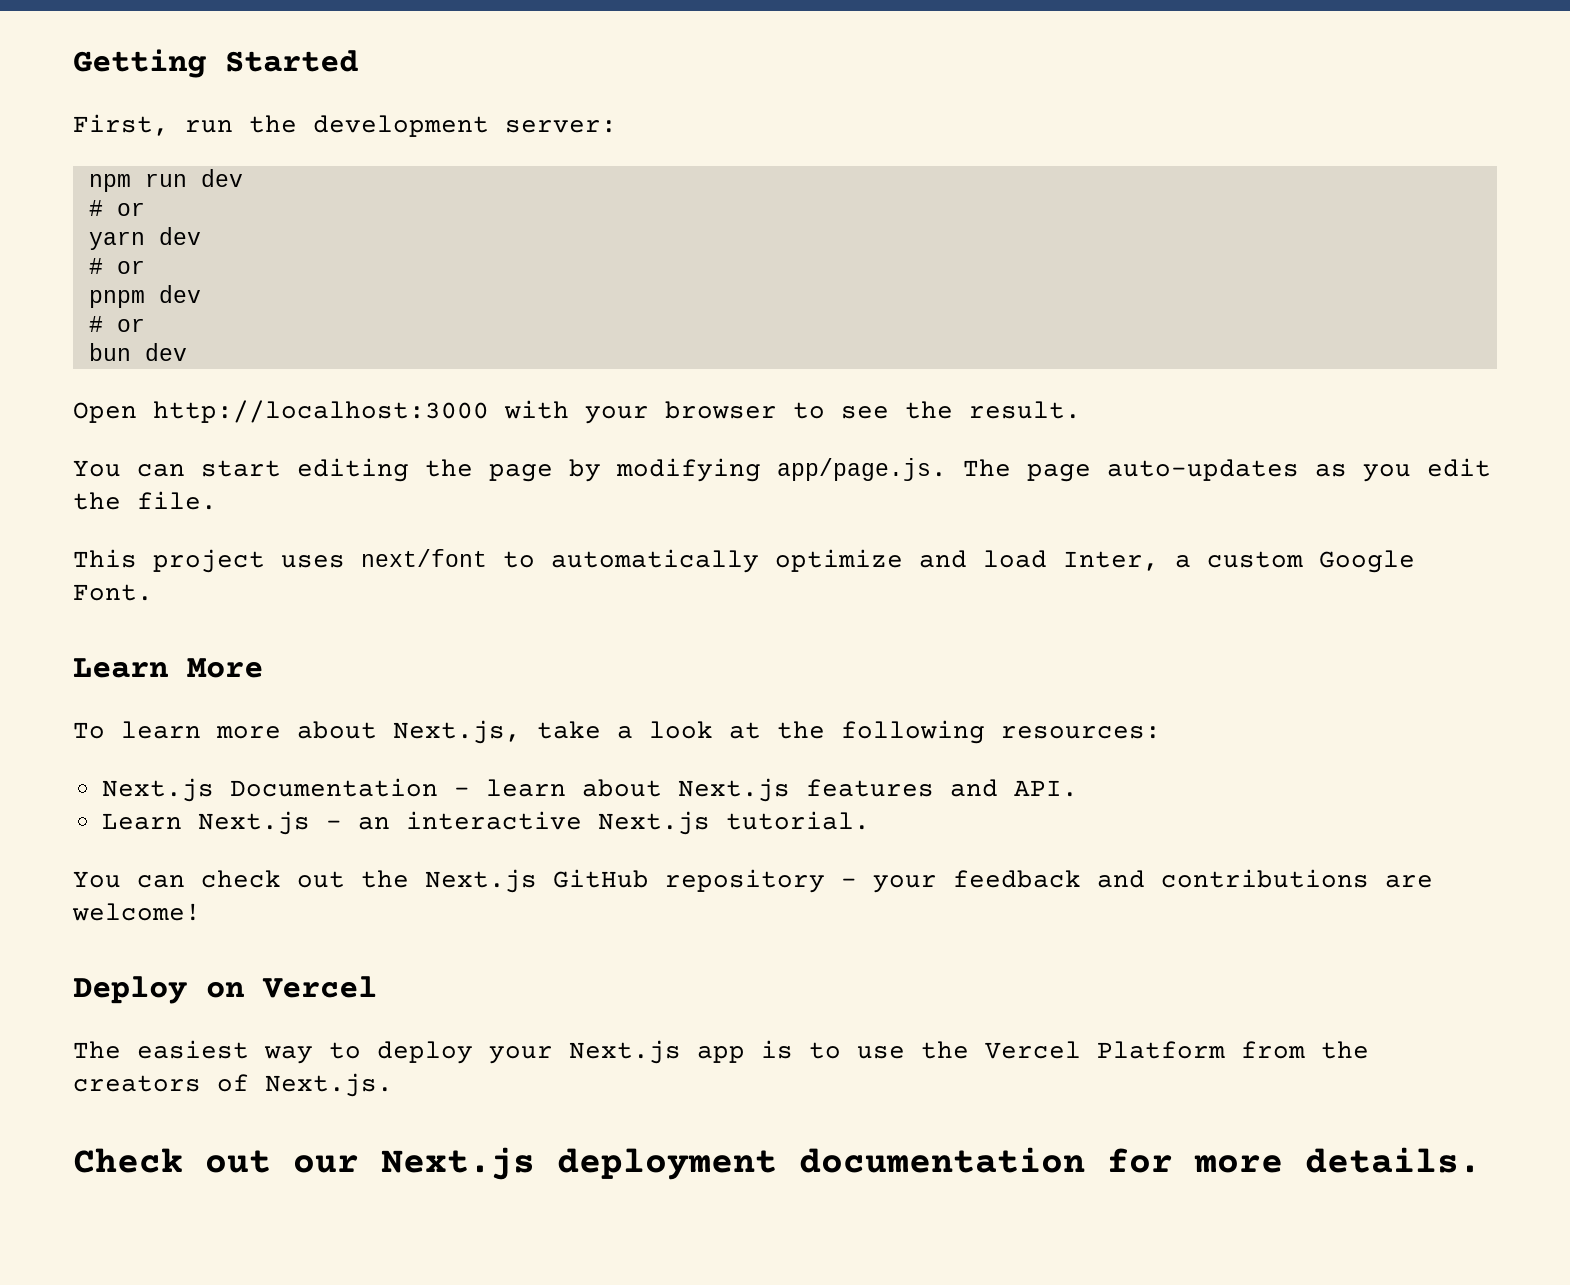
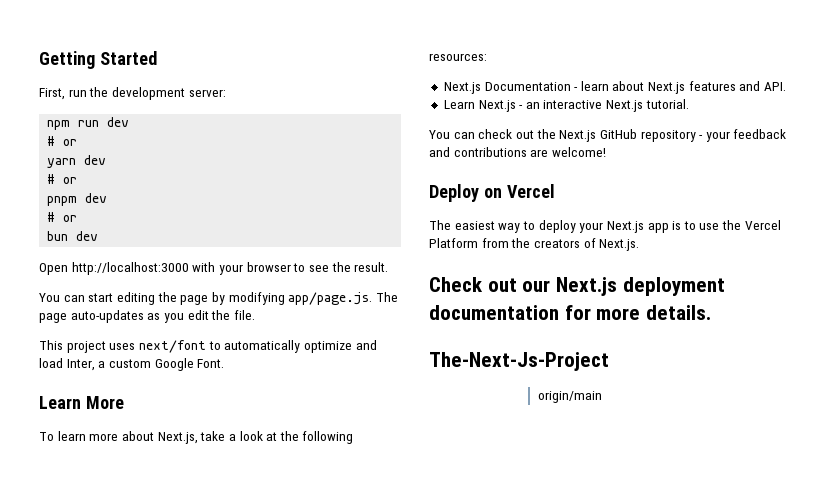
(1481, 1160) none -> [429,352,609,371] [537,391,602,403] // The-Next-Js-Project // origin/main

